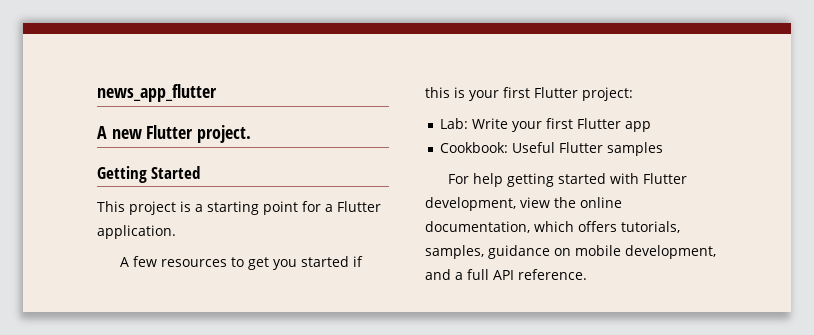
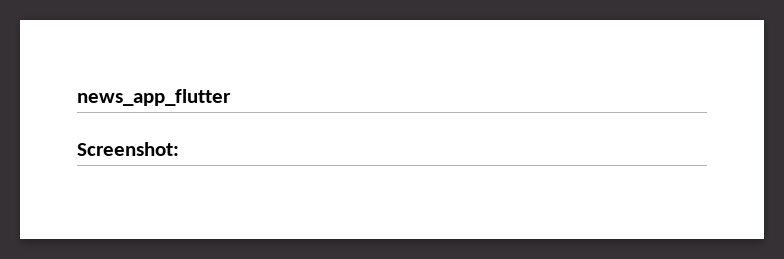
[97,125,252,143] [97,166,201,183] [97,201,381,215] [97,225,176,239] [120,256,364,270] [425,87,633,101] [440,118,652,132] [440,142,664,156] [448,173,688,187] [425,197,622,211] [425,221,680,233] [425,245,716,259] [425,269,587,280] A new Flutter project. // Getting Started // This project is a starting point for a Flutter application. // A few resources to get you started if this is your first Flutter project: // Lab: Write your first Flutter app // Cookbook: Useful Flutter samples // For help getting started with Flutter development, view the online documentation, which offers tutorials, samples, guidance on mobile development, and a full API reference. -> [77,142,179,156] Screenshot:

